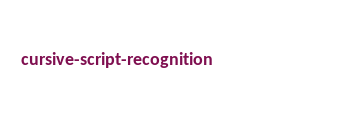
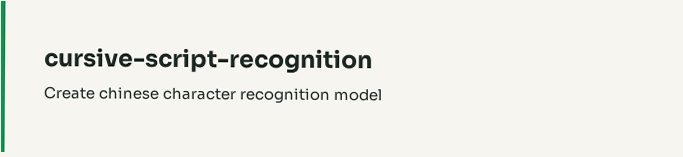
(213, 60) none -> [43,86,383,104] // Create chinese character recognition model

